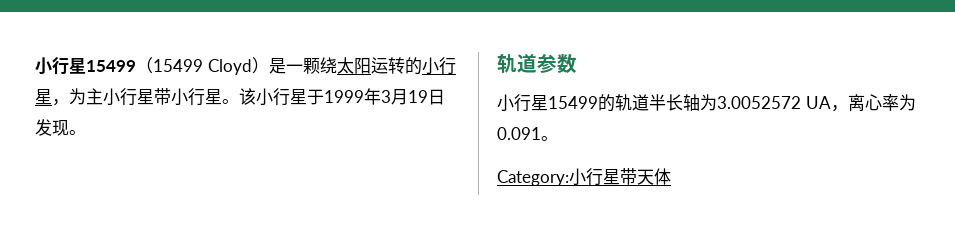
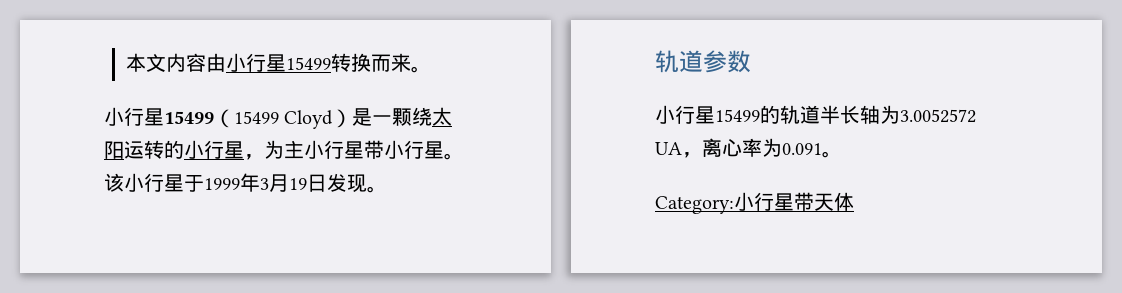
(35, 66) none -> [126,53,432,73] 本文内容由小行星15499转换而来。 //

